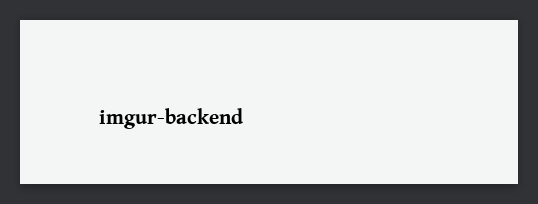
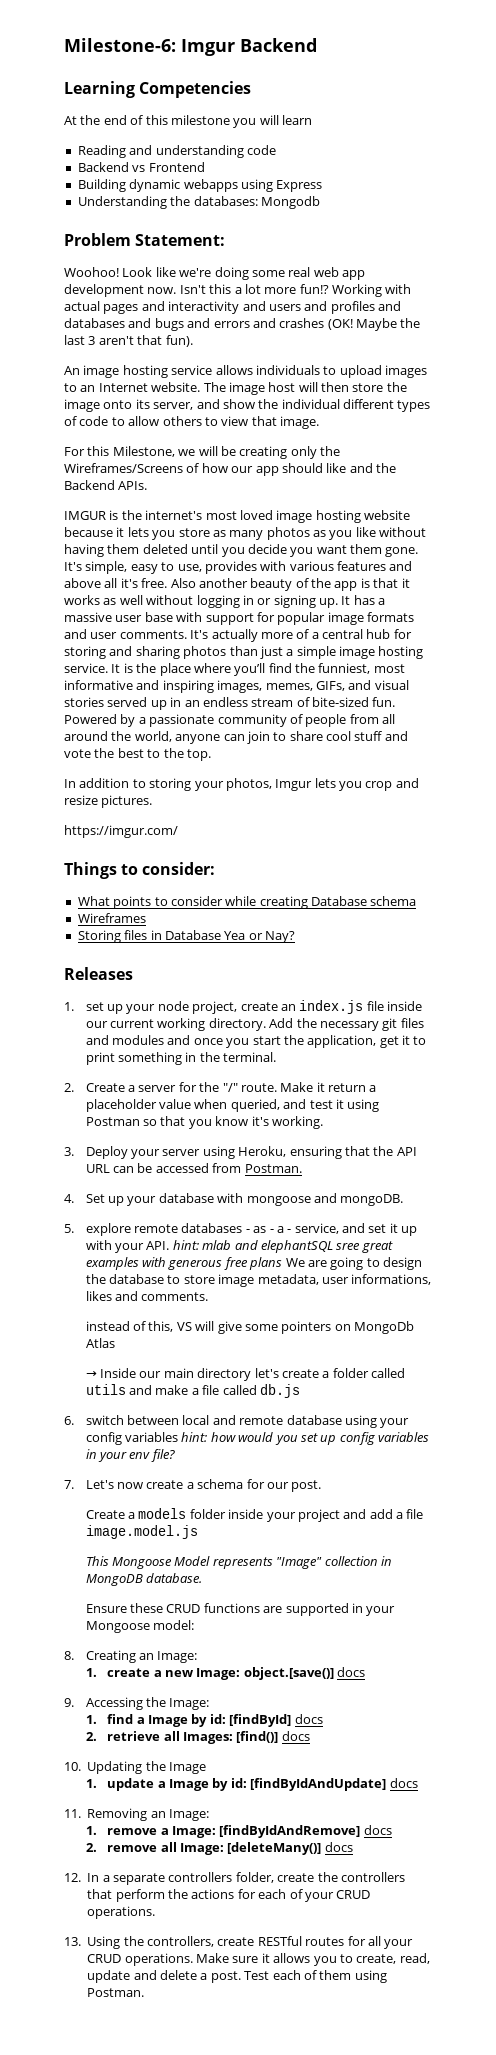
[99,108,243,129] imgur-backend -> [64,38,317,56] [64,81,252,98] [64,115,312,128] [77,145,276,158] [77,162,205,172] [77,179,323,192] [77,196,320,209] [64,233,226,246] [64,267,365,280] [64,284,412,297] [64,301,401,314] [64,318,421,331] [64,335,193,347] [64,365,427,378] [64,382,407,395] [64,399,431,412] [64,416,319,429] [64,446,340,459] [64,463,396,476] [64,480,148,490] [64,510,410,523] [64,527,427,540] [64,544,419,557] [64,561,413,574] [64,578,410,591] [64,595,386,608] [64,612,414,625] [64,629,412,642] [64,646,424,659] [64,663,405,676] [64,680,409,693] [64,697,396,710] [64,714,395,727] [64,731,408,744] [64,748,211,761] [64,778,419,791] [64,795,153,808] [64,825,178,838] [64,862,216,879] [77,896,417,909] [77,913,146,923] [77,930,295,943] [64,967,133,980] [64,1000,423,1014] [85,1018,424,1031] [85,1035,427,1048] [85,1052,277,1065] [64,1082,377,1092] [85,1099,380,1112] [85,1116,323,1129] [64,1146,417,1159] [85,1163,302,1173] [64,1193,404,1206] [64,1223,418,1236] [85,1240,393,1253] [85,1257,423,1270] [85,1274,432,1287] [85,1291,209,1301] [85,1321,415,1334] [85,1338,115,1348] [85,1368,406,1381] [85,1384,300,1398] [64,1415,410,1428] [85,1432,430,1445] [85,1449,175,1462] [64,1479,322,1492] [85,1508,424,1522] [85,1525,198,1539] [85,1556,392,1569] [85,1573,203,1586] [85,1603,396,1616] [85,1620,195,1633] [64,1650,198,1663] [85,1667,366,1680] [64,1697,210,1710] [85,1714,323,1727] [85,1731,310,1744] [64,1761,206,1774] [85,1778,418,1791] [64,1808,209,1821] [85,1825,392,1838] [85,1842,353,1855] [64,1872,405,1885] [87,1889,371,1902] [87,1906,156,1919] [64,1936,414,1949] [87,1953,430,1966] [87,1970,387,1983] [87,1988,145,1997] Milestone-6: Imgur Backend // Learning Competencies // At the end of this milestone you will learn // Reading and understanding code // Backend vs Frontend // Building dynamic webapps using Express // Understanding the databases: Mongodb // Problem Statement: // Woohoo! Look like we're doing some real web app development now. Isn't this a lot more fun!? Working with actual pages and interactivity and users and profiles and databases and bugs and errors and crashes (OK! Maybe the last 3 aren't that fun). // An image hosting service allows individuals to upload images to an Internet website. The image host will then store the image onto its server, and show the individual different types of code to allow others to view that image. // For this Milestone, we will be creating only the Wireframes/Screens of how our app should like and the Backend APIs. // IMGUR is the internet's most loved image hosting website because it lets you store as many photos as you like without having them deleted until you decide you want them gone. It's simple, easy to use, provides with various features and above all it's free. Also another beauty of the app is that it works as well without logging in or signing up. It has a massive user base with support for popular image formats and user comments. It's actually more of a central hub for storing and sharing photos than just a simple image hosting service. It is the place where you’ll find the funniest, most informative and inspiring images, memes, GIFs, and visual stories served up in an endless stream of bite-sized fun. Powered by a passionate community of people from all around the world, anyone can join to share cool stuff and vote the best to the top. // In addition to storing your photos, Imgur lets you crop and resize pictures. // https://imgur.com/ // Things to consider: // What points to consider while creating Database schema // Wireframes // Storing files in Database Yea or Nay? // Releases // 1. set up your node project, create an index.js file inside our current working directory. Add the necessary git files and modules and once you start the application, get it to print something in the terminal. // 2. Create a server for the "/" route. Make it return a placeholder value when queried, and test it using Postman so that you know it's working. // 3. Deploy your server using Heroku, ensuring that the API URL can be accessed from Postman. // 4. Set up your database with mongoose and mongoDB. // 5. explore remote databases - as - a - service, and set it up with your API. hint: mlab and elephantSQL sree great examples with generous free plans We are going to design the database to store image metadata, user informations, likes and comments. // instead of this, VS will give some pointers on MongoDb Atlas // → Inside our main directory let's create a folder called utils and make a file called db.js // 6. switch between local and remote database using your config variables hint: how would you set up config variables in your env file? // 7. Let's now create a schema for our post. // Create a models folder inside your project and add a file image.model.js // This Mongoose Model represents "Image" collection in MongoDB database. // Ensure these CRUD functions are supported in your Mongoose model: // 8. Creating an Image: // 1. create a new Image: object.[save()] docs // 9. Accessing the Image: // 1. find a Image by id: [findById] docs // 2. retrieve all Images: [find()] docs // 10. Updating the Image // 1. update a Image by id: [findByIdAndUpdate] docs // 11. Removing an Image: // 1. remove a Image: [findByIdAndRemove] docs // 2. remove all Image: [deleteMany()] docs // 12. In a separate controllers folder, create the controllers that perform the actions for each of your CRUD operations. // 13. Using the controllers, create RESTful routes for all your CRUD operations. Make sure it allows you to create, read, update and delete a post. Test each of them using Postman.

